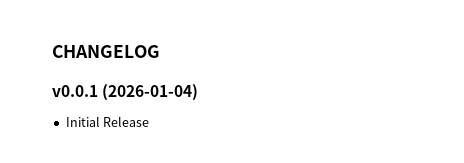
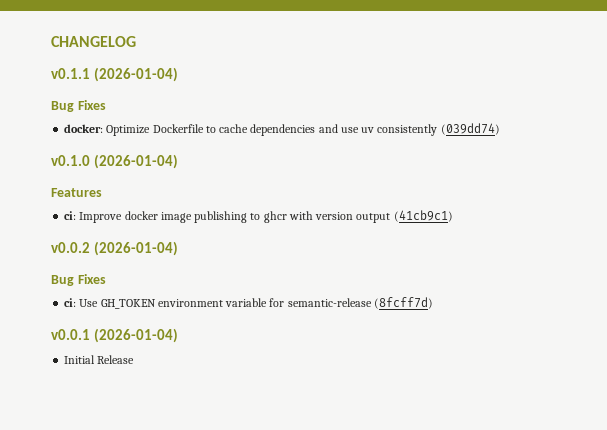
(160, 51) none -> [51,67,178,82] [51,100,106,112] [64,123,500,136] [51,154,178,169] [51,188,102,197] [64,210,453,223] [51,241,178,256] [51,274,106,286] [64,297,433,309] // v0.1.1 (2026-01-04) // Bug Fixes // docker: Optimize Dockerfile to cache dependencies and use uv consistently (039dd74) // v0.1.0 (2026-01-04) // Features // ci: Improve docker image publishing to ghcr with version output (41cb9c1) // v0.0.2 (2026-01-04) // Bug Fixes // ci: Use GH_TOKEN environment variable for semantic-release (8fcff7d)

